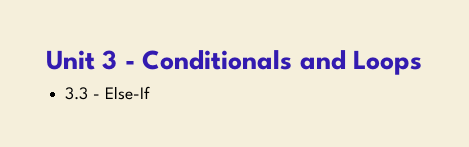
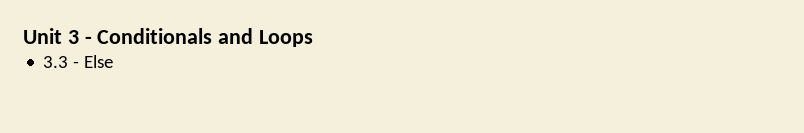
[104,86,150,100] Else-If -> [84,55,114,68] Else

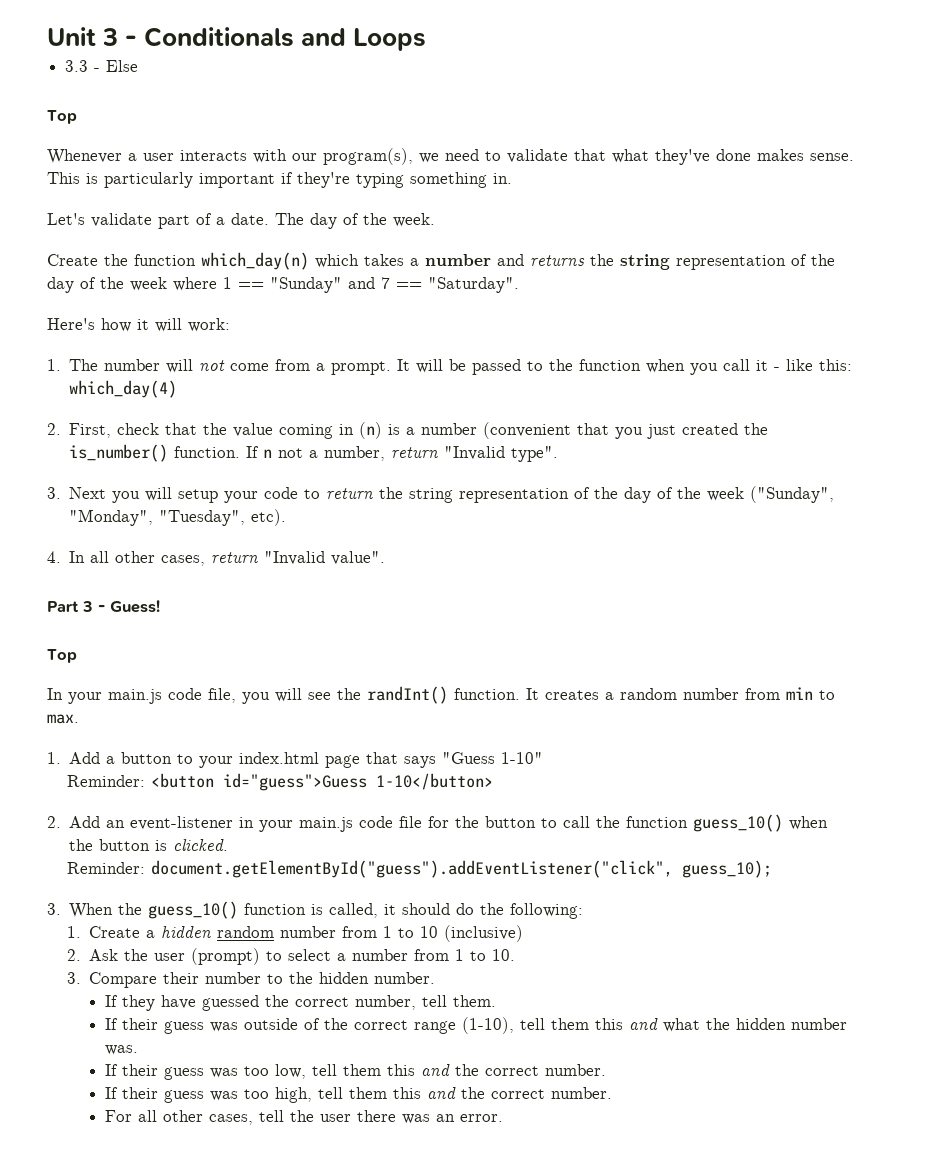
(114, 61) none -> [47,110,77,124] [47,148,854,165] [47,172,512,188] [47,213,435,229] [47,252,835,270] [47,277,519,293] [47,318,230,332] [47,359,853,375] [69,380,178,398] [47,422,769,439] [69,444,559,462] [47,486,835,503] [69,509,287,526] [47,551,386,566] [47,600,160,613] [47,649,77,663] [47,686,835,704] [47,714,79,724] [47,752,544,768] [66,773,493,791] [47,814,829,832] [69,839,229,851] [66,860,772,878] [47,901,584,919] [66,925,523,942] [66,948,515,965] [66,972,435,988] [104,995,496,1011] [104,1017,847,1034] [104,1045,138,1055] [104,1064,606,1080] [104,1087,612,1103] [104,1110,503,1125] // Top // Whenever a user interacts with our program(s), we need to validate that what they've done makes sense. This is particularly important if they're typing something in. // Let's validate part of a date. The day of the week. // Create the function which_day(n) which takes a number and returns the string representation of the day of the week where 1 == "Sunday" and 7 == "Saturday". // Here's how it will work: // 1. The number will not come from a prompt. It will be passed to the function when you call it - like this: which_day(4) // 2. First, check that the value coming in (n) is a number (convenient that you just created the is_number() function. If n not a number, return "Invalid type". // 3. Next you will setup your code to return the string representation of the day of the week ("Sunday", "Monday", "Tuesday", etc). // 4. In all other cases, return "Invalid value". // Part 3 - Guess! // Top // In your main.js code file, you will see the randInt() function. It creates a random number from min to max. // 1. Add a button to your index.html page that says "Guess 1-10" // Reminder: <button id="guess">Guess 1-10</button> // 2. Add an event-listener in your main.js code file for the button to call the function guess_10() when the button is clicked. // Reminder: document.getElementById("guess").addEventListener("click", guess_10); // 3. When the guess_10() function is called, it should do the following: // 1. Create a hidden random number from 1 to 10 (inclusive) // 2. Ask the user (prompt) to select a number from 1 to 10. // 3. Compare their number to the hidden number. // If they have guessed the correct number, tell them. // If their guess was outside of the correct range (1-10), tell them this and what the hidden number was. // If their guess was too low, tell them this and the correct number. // If their guess was too high, tell them this and the correct number. // For all other cases, tell the user there was an error.

